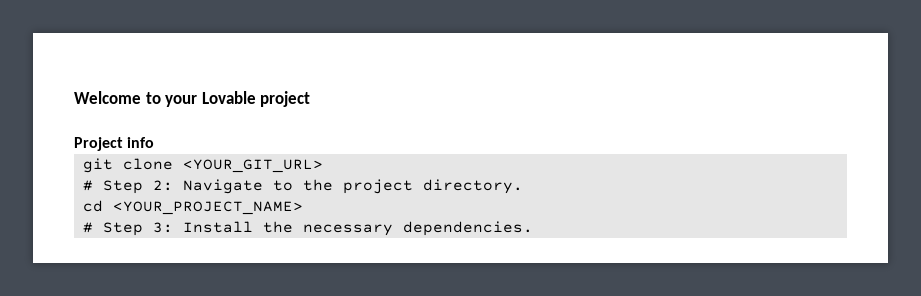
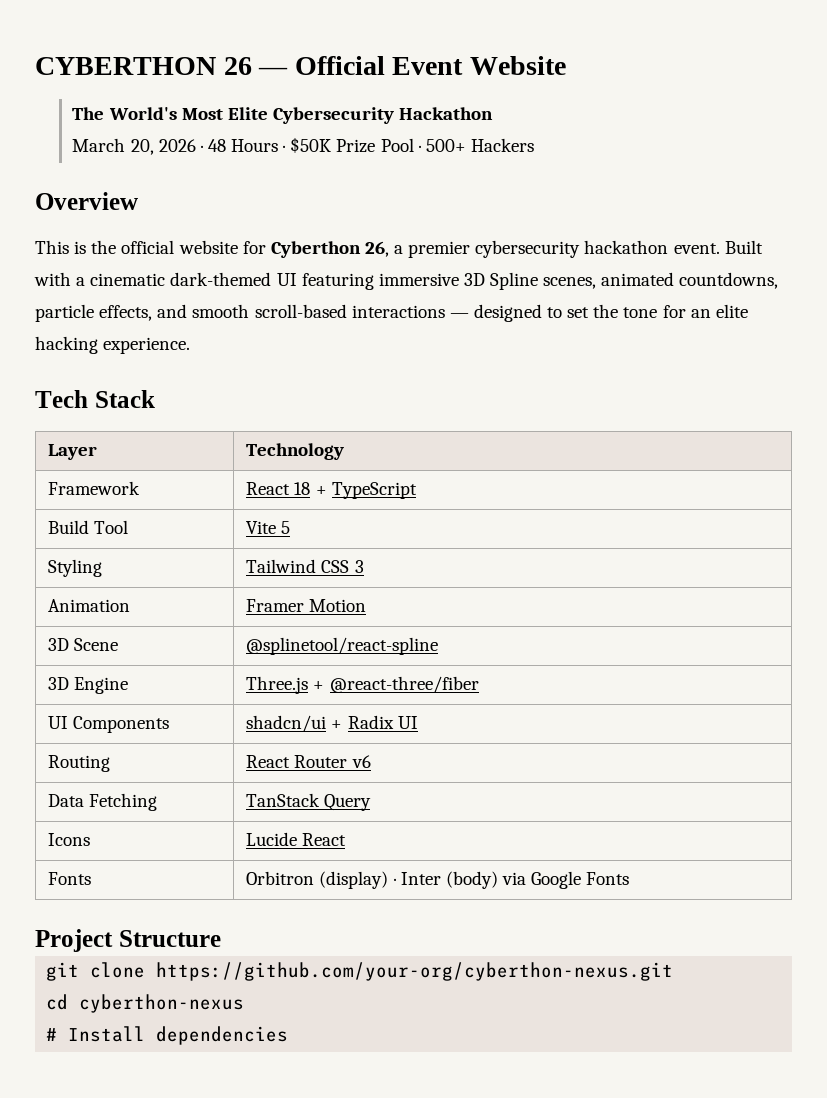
[74,91,311,107] Welcome to your Lovable project -> [35,56,566,75] [72,107,494,124] [72,137,534,155] [35,192,138,210] [35,240,763,258] [34,272,779,290] [35,304,748,322] [35,336,191,354] [35,390,155,408] [48,444,98,460] [246,443,345,460] [48,481,141,495] [246,482,417,499] [48,520,129,534] [246,521,291,534] [48,559,103,577] [246,559,364,573] [48,599,131,612] [246,599,367,612] [48,638,119,651] [246,637,439,655] [48,677,129,694] [246,676,479,694] [48,716,170,733] [246,715,418,732] [48,755,111,772] [246,755,371,768] [48,793,158,811] [246,793,372,811] [48,833,91,846] [246,832,347,846] [48,872,92,885] [246,871,630,889] CYBERTHON 26 — Official Event Website // The World's Most Elite Cybersecurity Hackathon // March 20, 2026 · 48 Hours · $50K Prize Pool · 500+ Hackers // Overview // This is the official website for Cyberthon 26, a premier cybersecurity hackathon event. Built with a cinematic dark-themed UI featuring immersive 3D Spline scenes, animated countdowns, particle effects, and smooth scroll-based interactions — designed to set the tone for an elite hacking experience. // Tech Stack // Layer | Technology // Framework | React 18 + TypeScript // Build Tool | Vite 5 // Styling | Tailwind CSS 3 // Animation | Framer Motion // 3D Scene | @splinetool/react-spline // 3D Engine | Three.js + @react-three/fiber // UI Components | shadcn/ui + Radix UI // Routing | React Router v6 // Data Fetching | TanStack Query // Icons | Lucide React // Fonts | Orbitron (display) · Inter (body) via Google Fonts
[127,137,155,148] info -> [118,930,221,947] Structure
[182,159,323,173] [82,179,523,194] [82,200,303,215] [82,221,533,236] <YOUR_GIT_URL> // # Step 2: Navigate to the project directory. // cd <YOUR_PROJECT_NAME> // # Step 3: Install the necessary dependencies. -> [156,962,674,981] [46,994,245,1013] [46,1026,289,1045] https://github.com/your-org/cyberthon-nexus.git // cd cyberthon-nexus // # Install dependencies

